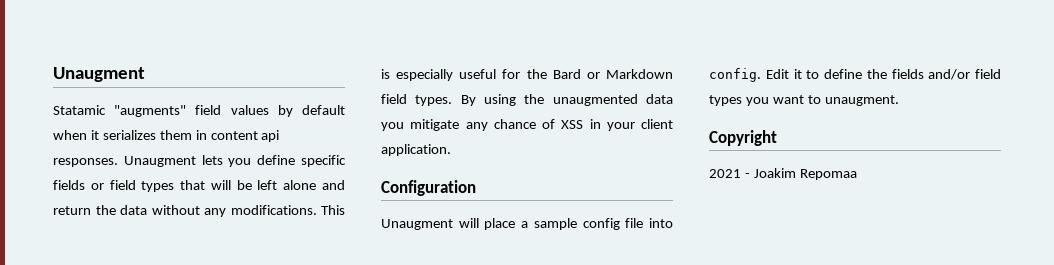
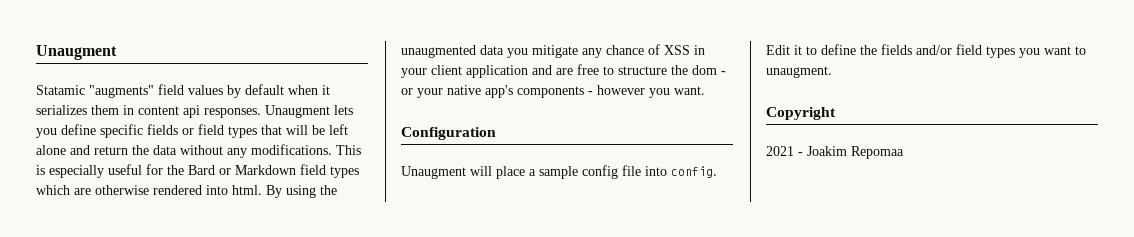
[415,95,453,106] types. -> [330,166,359,178] [36,185,262,195] types which are otherwise rendered into html.
[381,144,451,156] application. -> [466,64,726,78] [401,85,705,98] application and are free to structure the dom - or your native app's components - however you want.

